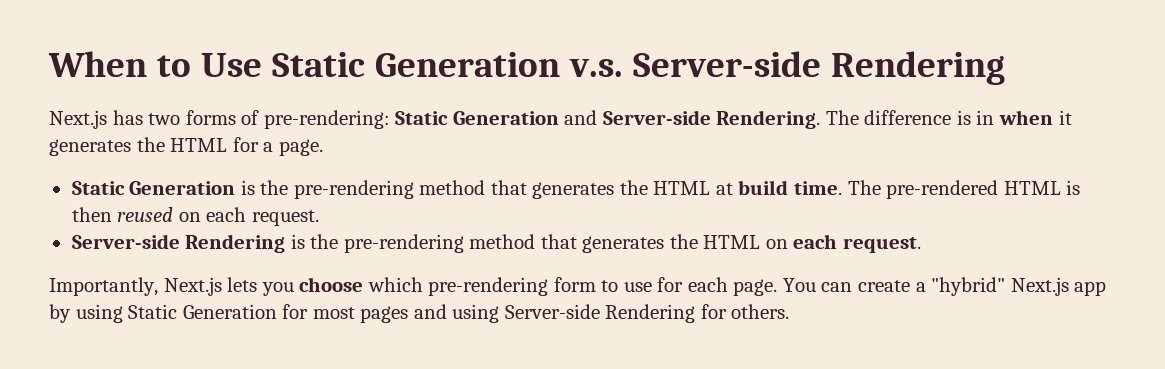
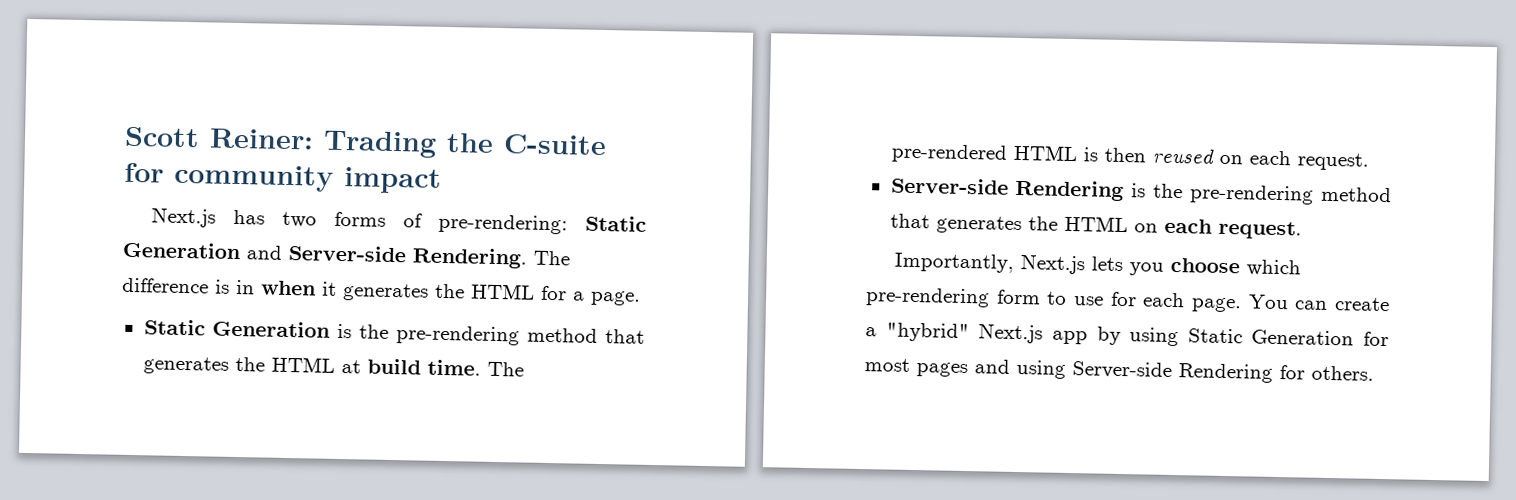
[48,51,1005,85] When to Use Static Generation v.s. Server-side Rendering -> [124,126,607,158] [124,162,442,194] Scott Reiner: Trading the C-suite for community impact

